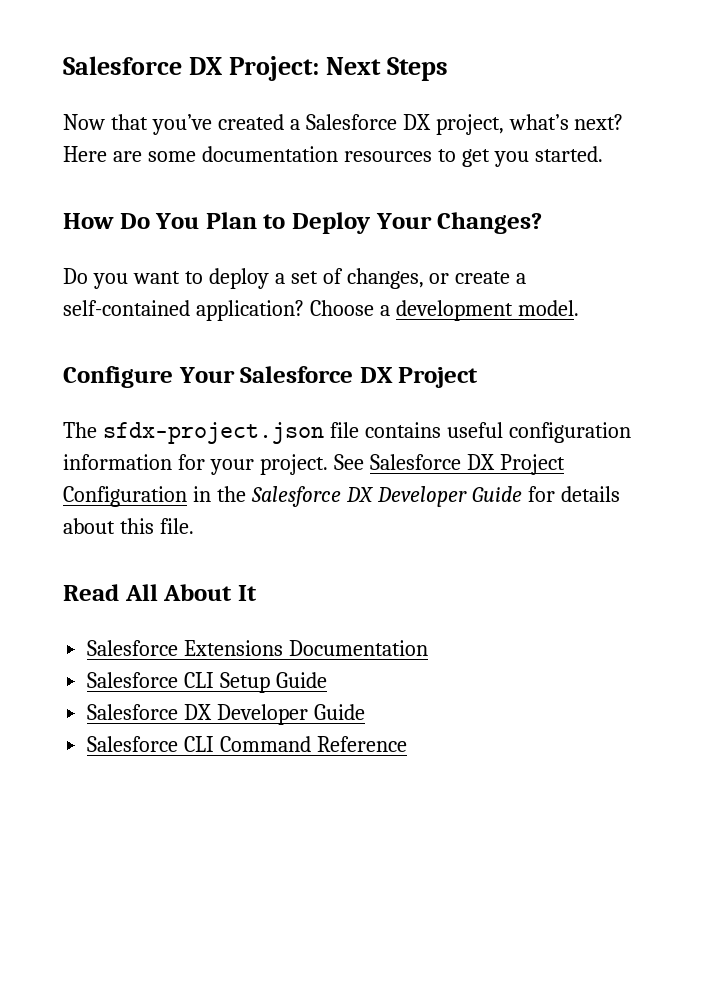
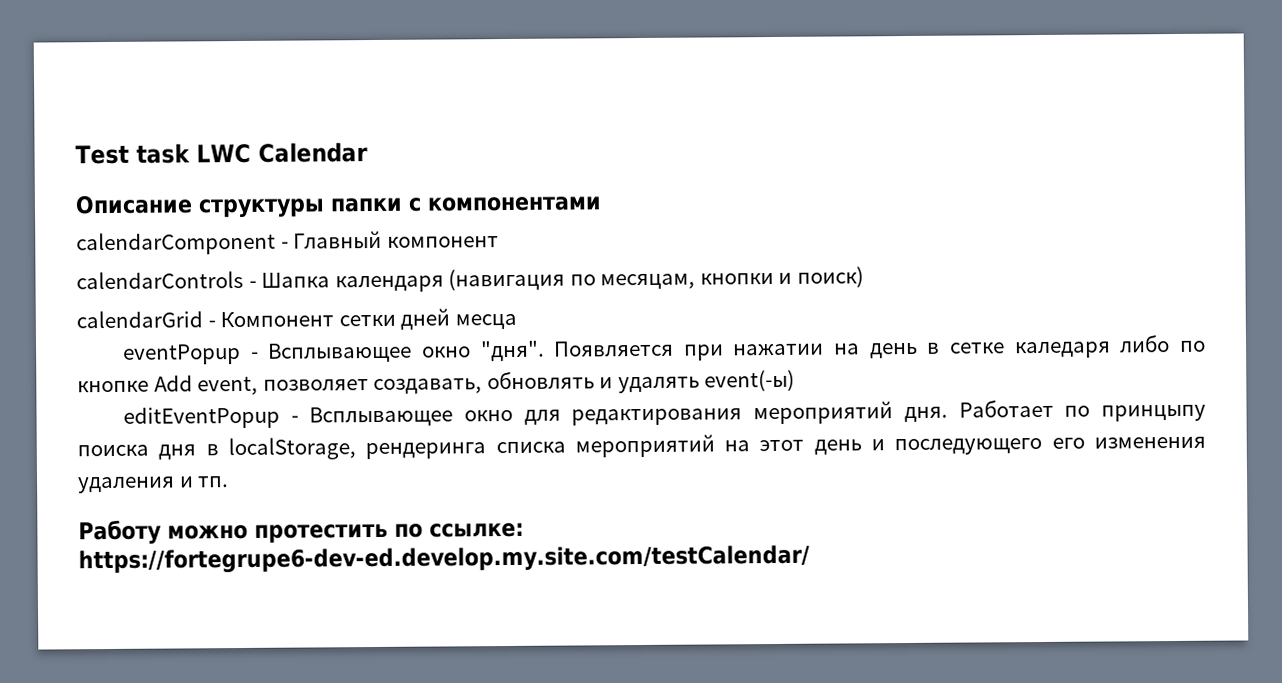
[63,56,448,81] [63,114,624,135] [63,146,603,167] [63,212,543,234] [63,268,527,289] [63,300,579,321] [63,366,479,388] [63,422,631,444] [63,454,565,475] [63,486,620,507] [63,518,194,534] [63,584,257,601] [87,640,429,656] [87,672,328,693] [87,704,366,725] [87,736,408,752] Salesforce DX Project: Next Steps // Now that you’ve created a Salesforce DX project, what’s next? Here are some documentation resources to get you started. // How Do You Plan to Deploy Your Changes? // Do you want to deploy a set of changes, or create a self-contained application? Choose a development model. // Configure Your Salesforce DX Project // The sfdx-project.json file contains useful configuration information for your project. See Salesforce DX Project Configuration in the Salesforce DX Developer Guide for details about this file. // Read All About It // Salesforce Extensions Documentation // Salesforce CLI Setup Guide // Salesforce DX Developer Guide // Salesforce CLI Command Reference -> [75,142,368,165] [75,194,602,218] [76,230,499,256] [76,266,864,293] [76,308,517,330] [122,335,1206,365] [77,369,796,396] [122,399,1206,429] [77,434,1206,461] [78,476,230,494] [78,519,524,545] [78,544,810,574] Test task LWC Calendar // Описание структуры папки с компонентами // calendarComponent - Главный компонент // calendarControls - Шапка календаря (навигация по месяцам, кнопки и поиск) // calendarGrid - Компонент сетки дней месца // eventPopup - Всплывающее окно "дня". Появляется при нажатии на день в сетке каледаря либо по кнопке Add event, позволяет создавать, обновлять и удалять event(-ы) // editEventPopup - Всплывающее окно для редактирования мероприятий дня. Работает по принцыпу поиска дня в localStorage, рендеринга списка мероприятий на этот день и последующего его изменения удаления и тп. // Работу можно протестить по ссылке: https://fortegrupe6-dev-ed.develop.my.site.com/testCalendar/

